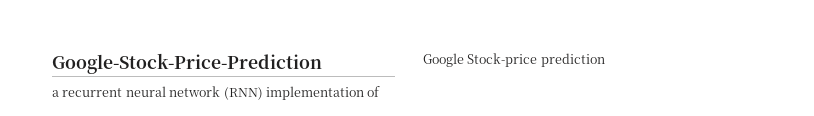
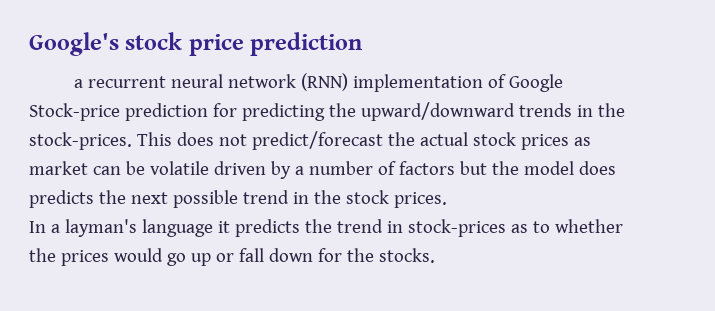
[52,53,322,74] Google-Stock-Price-Prediction -> [29,32,363,56] Google's stock price prediction
(605, 60) none -> [212,102,625,121] [29,131,591,150] [29,161,616,179] [29,190,447,208] [29,219,623,237] [29,248,435,266] for predicting the upward/downward trends in the stock-prices. This does not predict/forecast the actual stock prices as market can be volatile driven by a number of factors but the model does predicts the next possible trend in the stock prices. // In a layman's language it predicts the trend in stock-prices as to whether the prices would go up or fall down for the stocks.

